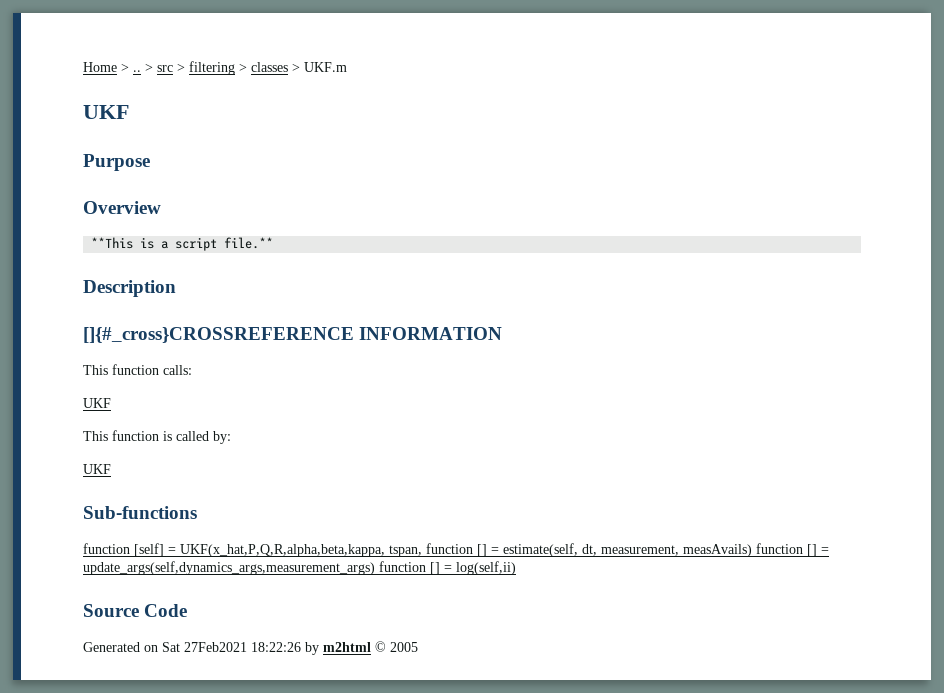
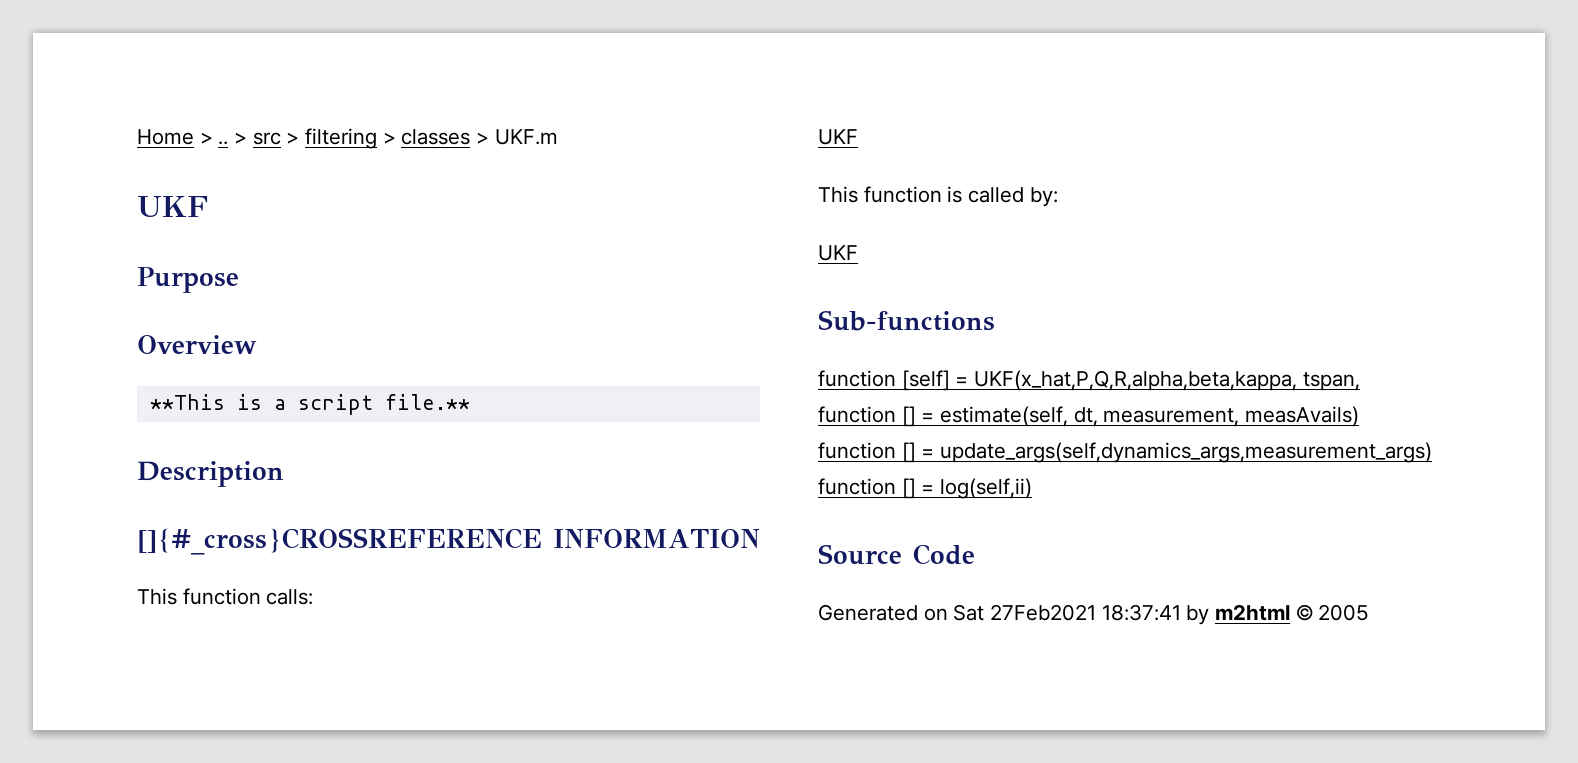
[251,642,301,652] 18:22:26 -> [1101,604,1181,621] 18:37:41

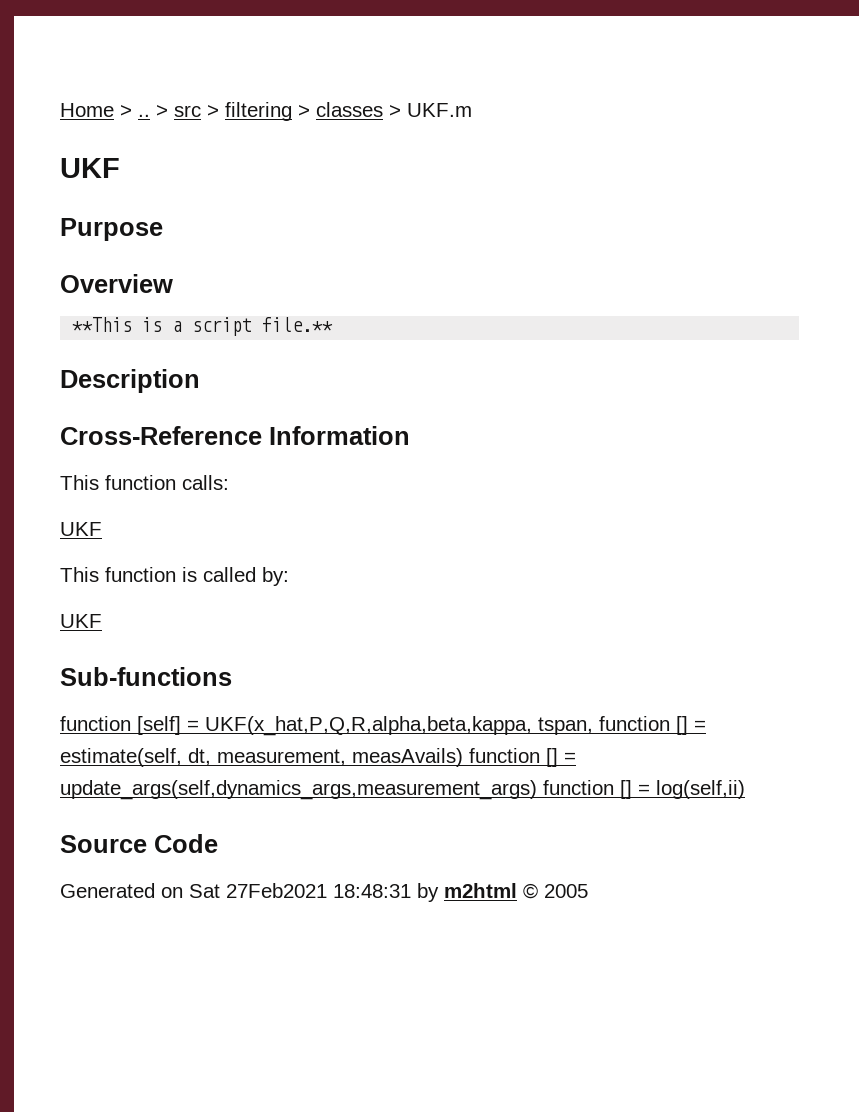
[137,528,760,555] []{#_cross}CROSSREFERENCE INFORMATION -> [60,426,410,445] Cross-Reference Information
[1101,604,1181,621] 18:37:41 -> [333,884,411,898] 18:48:31

